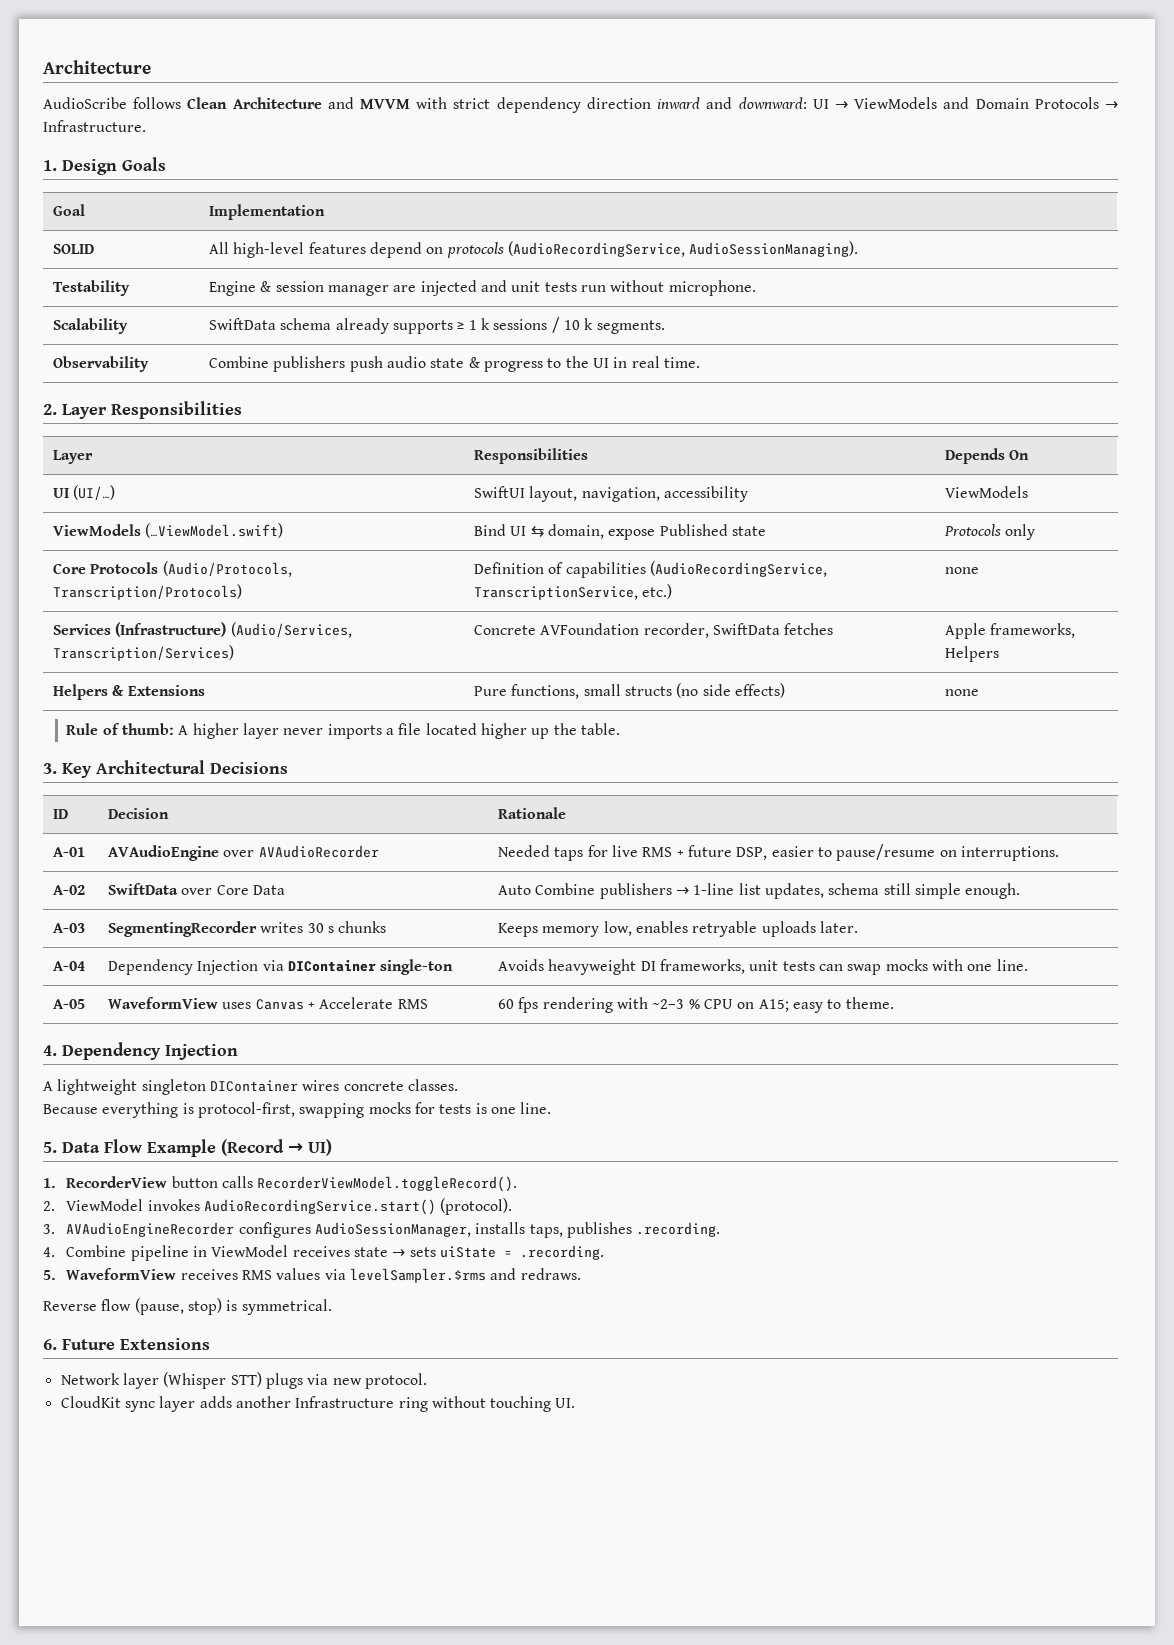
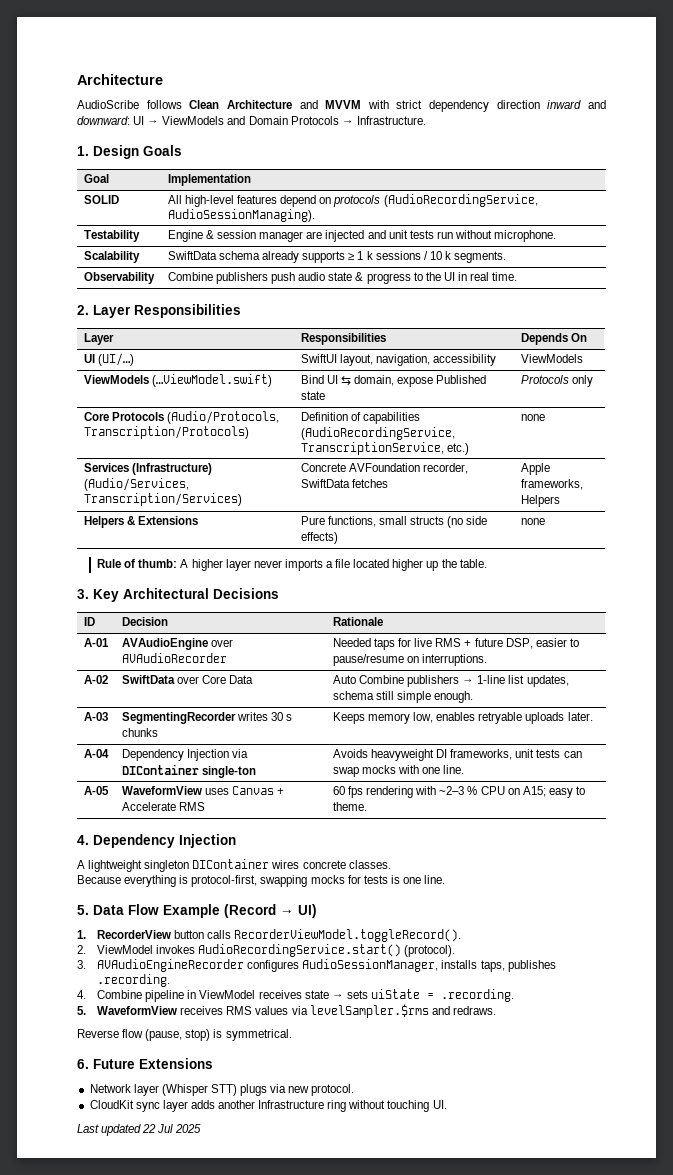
(576, 1403) none -> [77,1124,202,1136] // Last updated 22 Jul 2025

